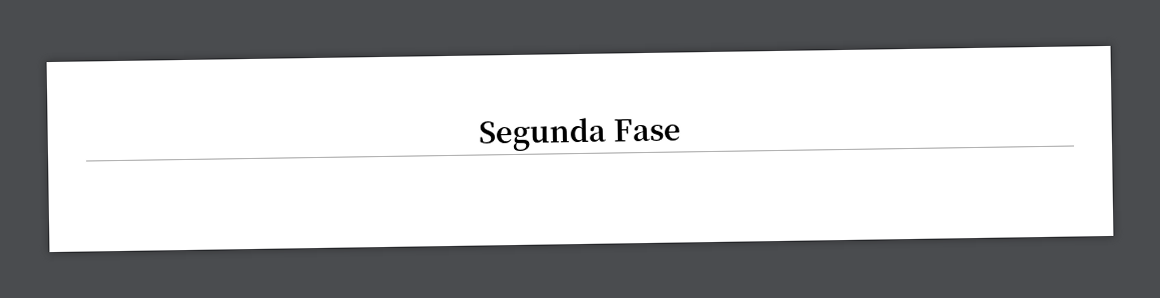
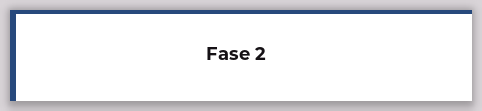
[478,117,681,152] Segunda Fase -> [206,47,266,60] Fase 2

